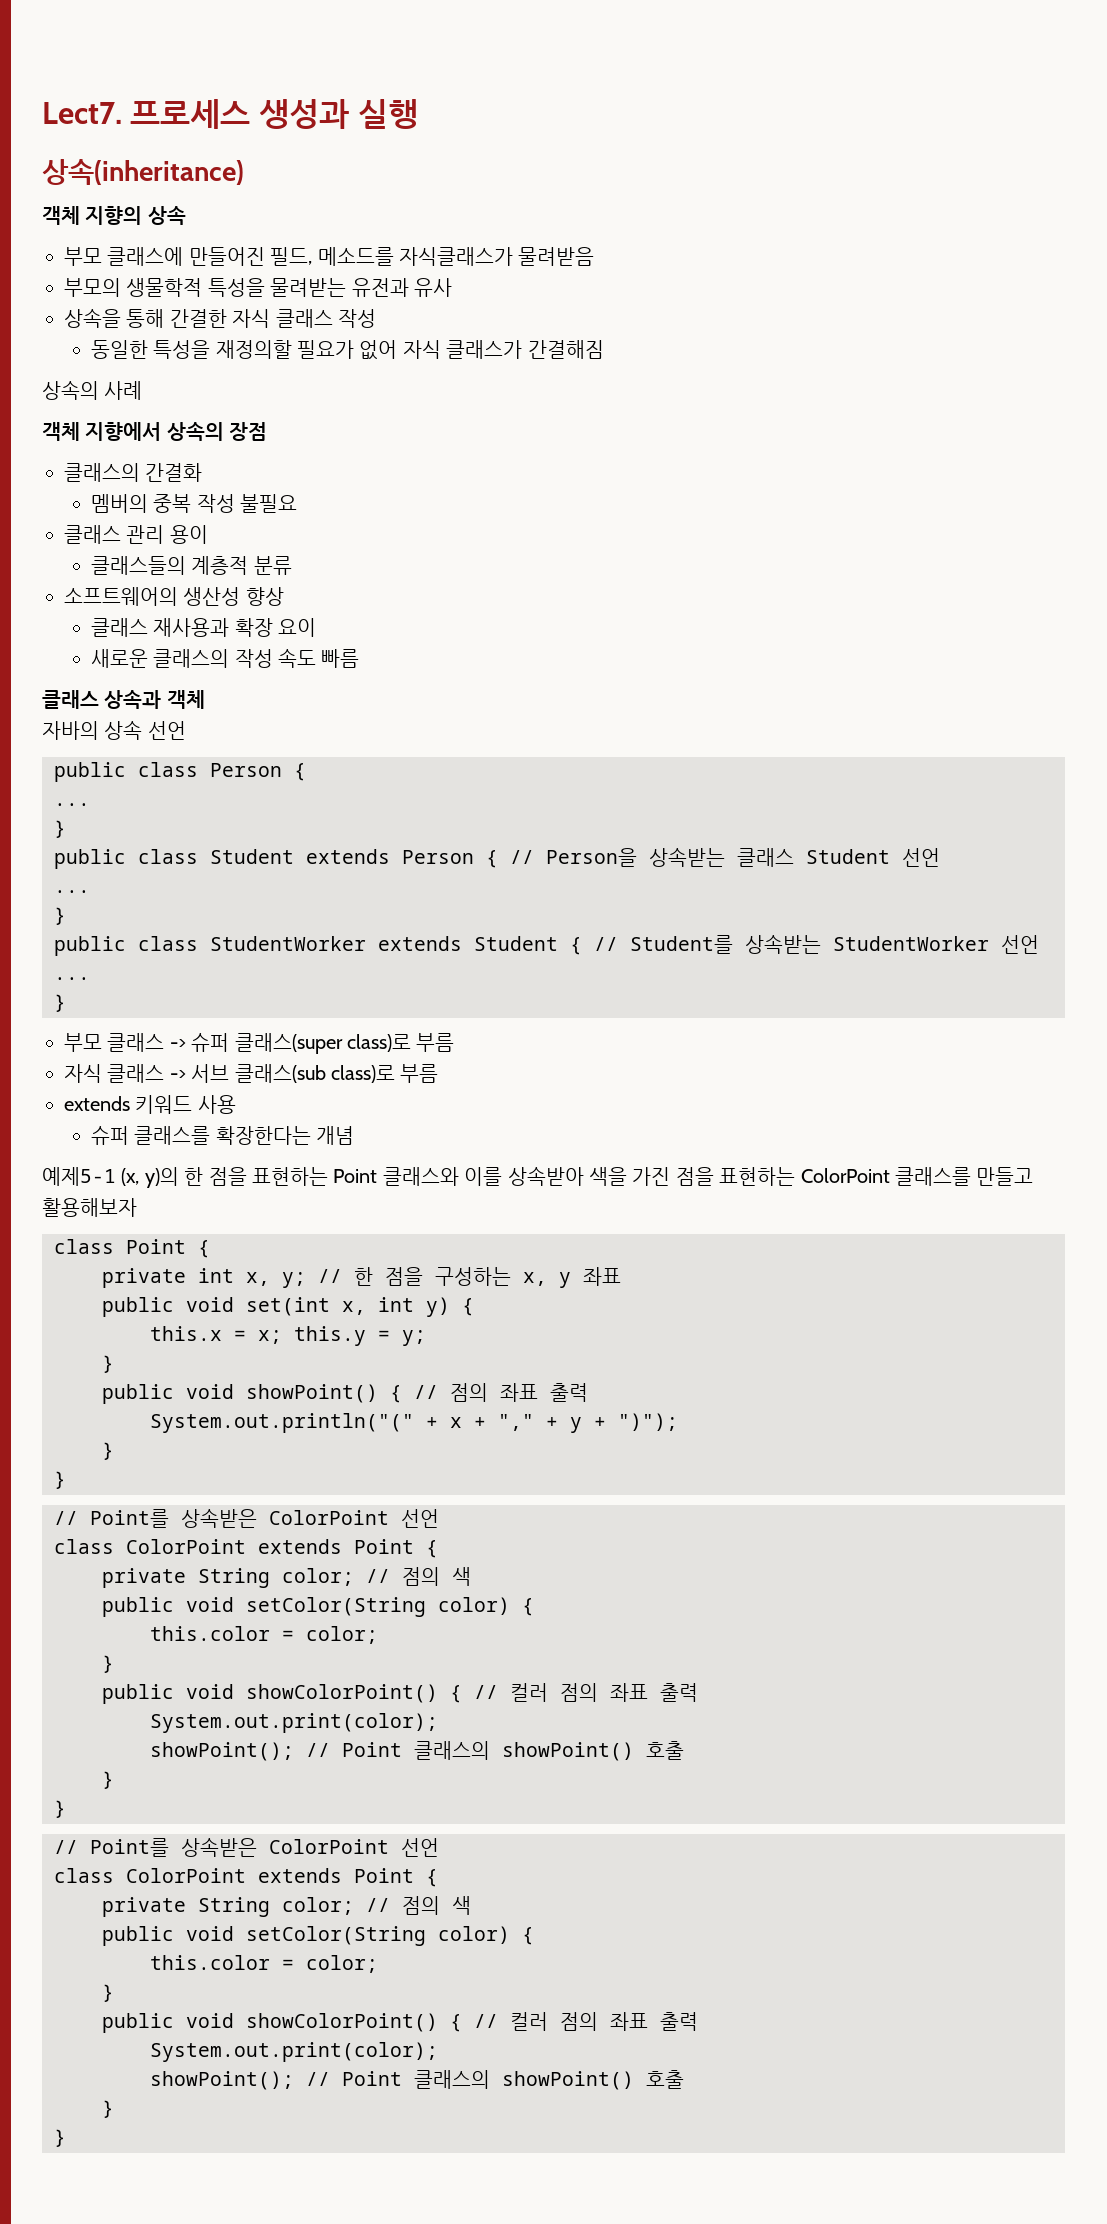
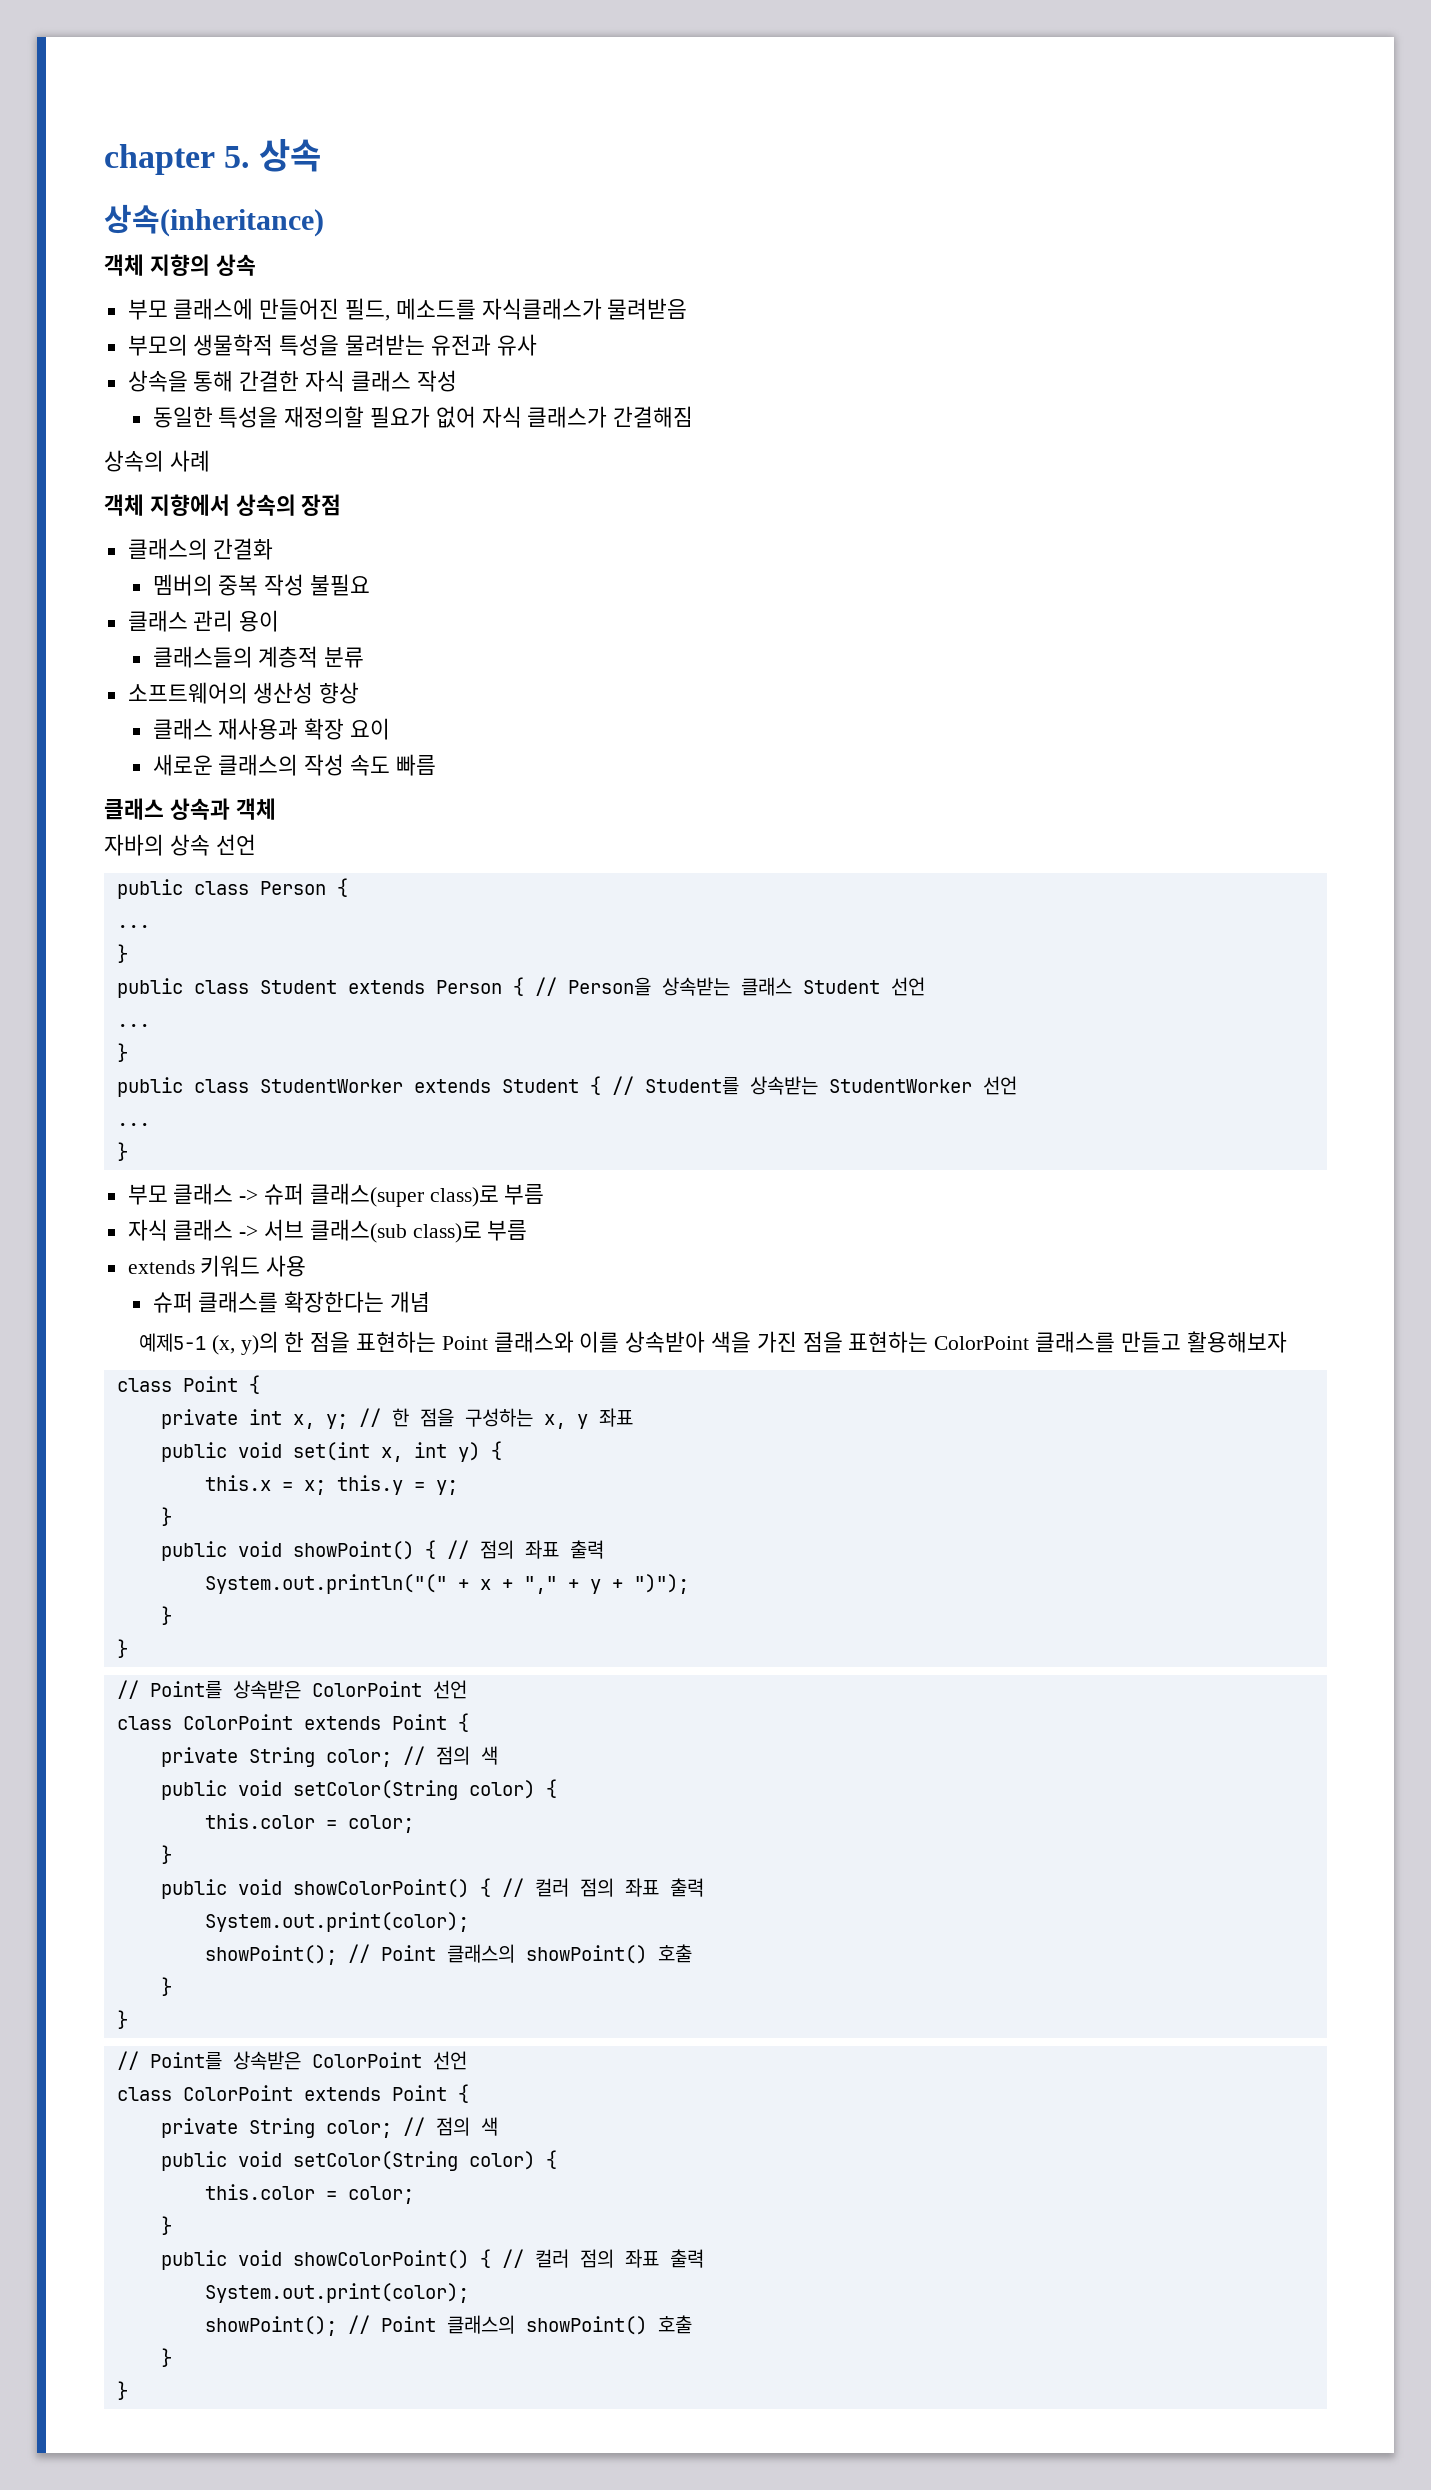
[42,99,418,129] Lect7. 프로세스 생성과 실행 -> [104,138,322,175] chapter 5. 상속

